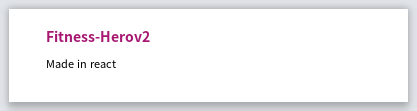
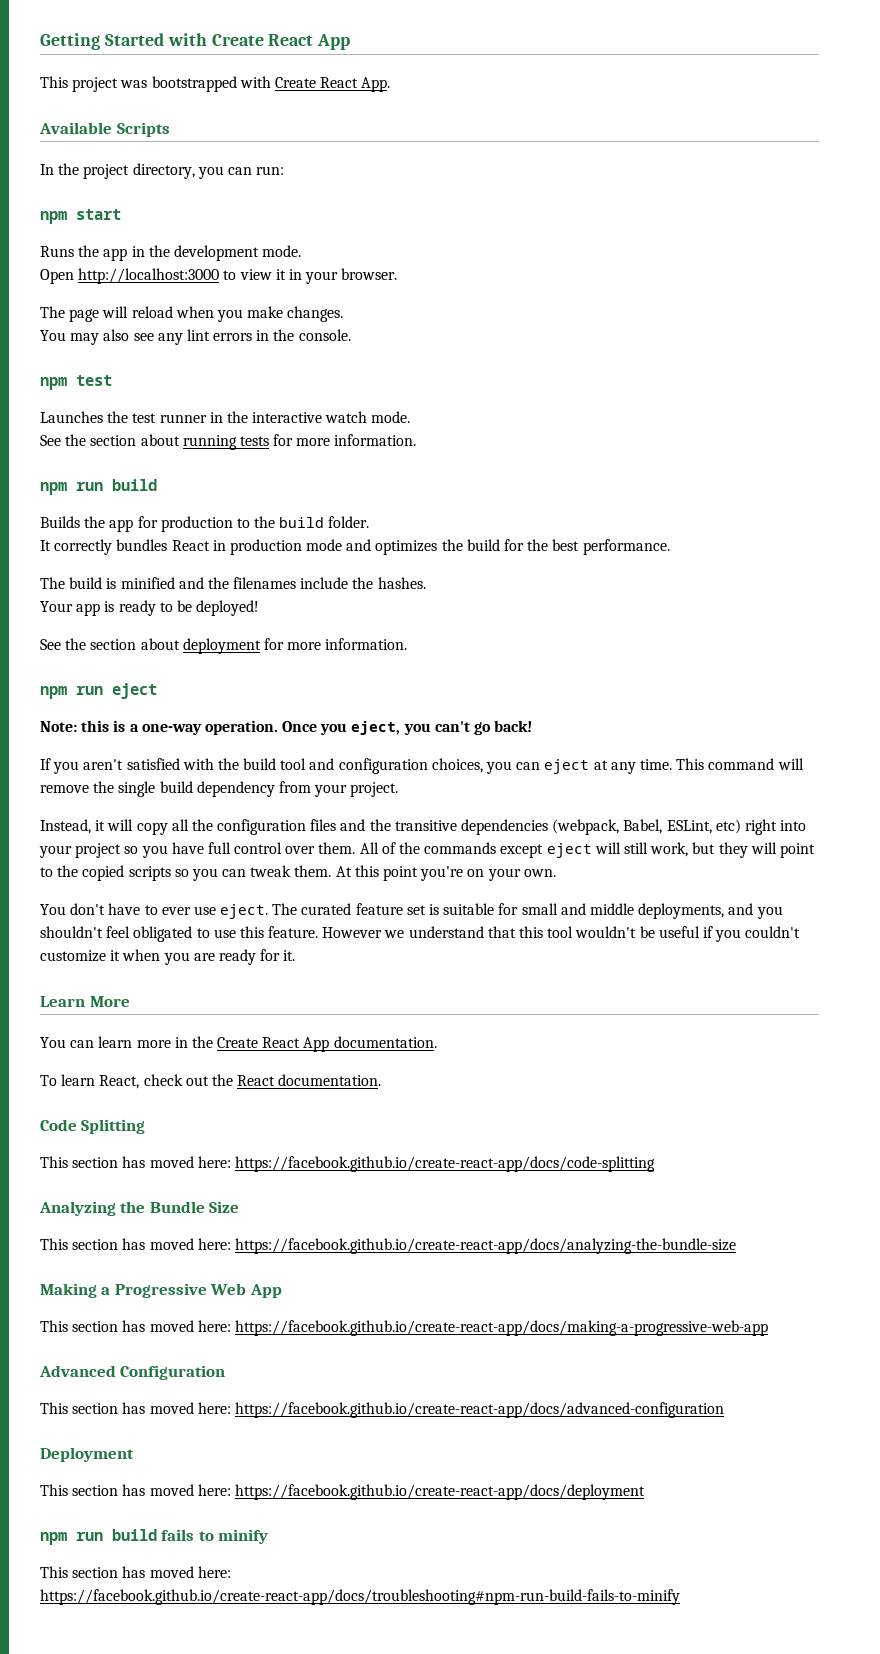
[46,30,150,42] [46,59,116,68] Fitness-Herov2 // Made in react -> [40,33,351,50] [40,76,391,92] [39,122,170,137] [40,163,285,179] [40,209,121,224] [40,245,302,261] [40,268,398,284] [40,306,344,322] [40,329,351,345] [40,375,112,390] [40,411,411,423] [40,434,417,450] [40,479,157,495] [40,516,370,532] [40,539,670,555] [40,577,426,589] [40,600,260,616] [40,638,408,654] [40,683,157,699] [40,720,533,735] [40,758,804,774] [40,781,399,797] [40,819,807,835] [39,842,815,858] [40,865,556,881] [40,903,783,919] [40,926,801,942] [40,949,296,965] [40,996,130,1007] [40,1036,437,1052] [40,1074,382,1089] [40,1119,146,1134] [40,1156,655,1172] [39,1201,240,1216] [40,1238,736,1254] [40,1283,282,1298] [40,1320,768,1336] [39,1365,226,1380] [40,1402,724,1418] [40,1447,134,1462] [40,1484,645,1500] [40,1529,269,1545] [40,1566,231,1578] [40,1589,680,1605] Getting Started with Create React App // This project was bootstrapped with Create React App. // Available Scripts // In the project directory, you can run: // npm start // Runs the app in the development mode. // Open http://localhost:3000 to view it in your browser. // The page will reload when you make changes. // You may also see any lint errors in the console. // npm test // Launches the test runner in the interactive watch mode. // See the section about running tests for more information. // npm run build // Builds the app for production to the build folder. // It correctly bundles React in production mode and optimizes the build for the best performance. // The build is minified and the filenames include the hashes. // Your app is ready to be deployed! // See the section about deployment for more information. // npm run eject // Note: this is a one-way operation. Once you eject, you can't go back! // If you aren't satisfied with the build tool and configuration choices, you can eject at any time. This command will remove the single build dependency from your project. // Instead, it will copy all the configuration files and the transitive dependencies (webpack, Babel, ESLint, etc) right into your project so you have full control over them. All of the commands except eject will still work, but they will point to the copied scripts so you can tweak them. At this point you're on your own. // You don't have to ever use eject. The curated feature set is suitable for small and middle deployments, and you shouldn't feel obligated to use this feature. However we understand that this tool wouldn't be useful if you couldn't customize it when you are ready for it. // Learn More // You can learn more in the Create React App documentation. // To learn React, check out the React documentation. // Code Splitting // This section has moved here: https://facebook.github.io/create-react-app/docs/code-splitting // Analyzing the Bundle Size // This section has moved here: https://facebook.github.io/create-react-app/docs/analyzing-the-bundle-size // Making a Progressive Web App // This section has moved here: https://facebook.github.io/create-react-app/docs/making-a-progressive-web-app // Advanced Configuration // This section has moved here: https://facebook.github.io/create-react-app/docs/advanced-configuration // Deployment // This section has moved here: https://facebook.github.io/create-react-app/docs/deployment // npm run build fails to minify // This section has moved here: https://facebook.github.io/create-react-app/docs/troubleshooting#npm-run-build-fails-to-minify

